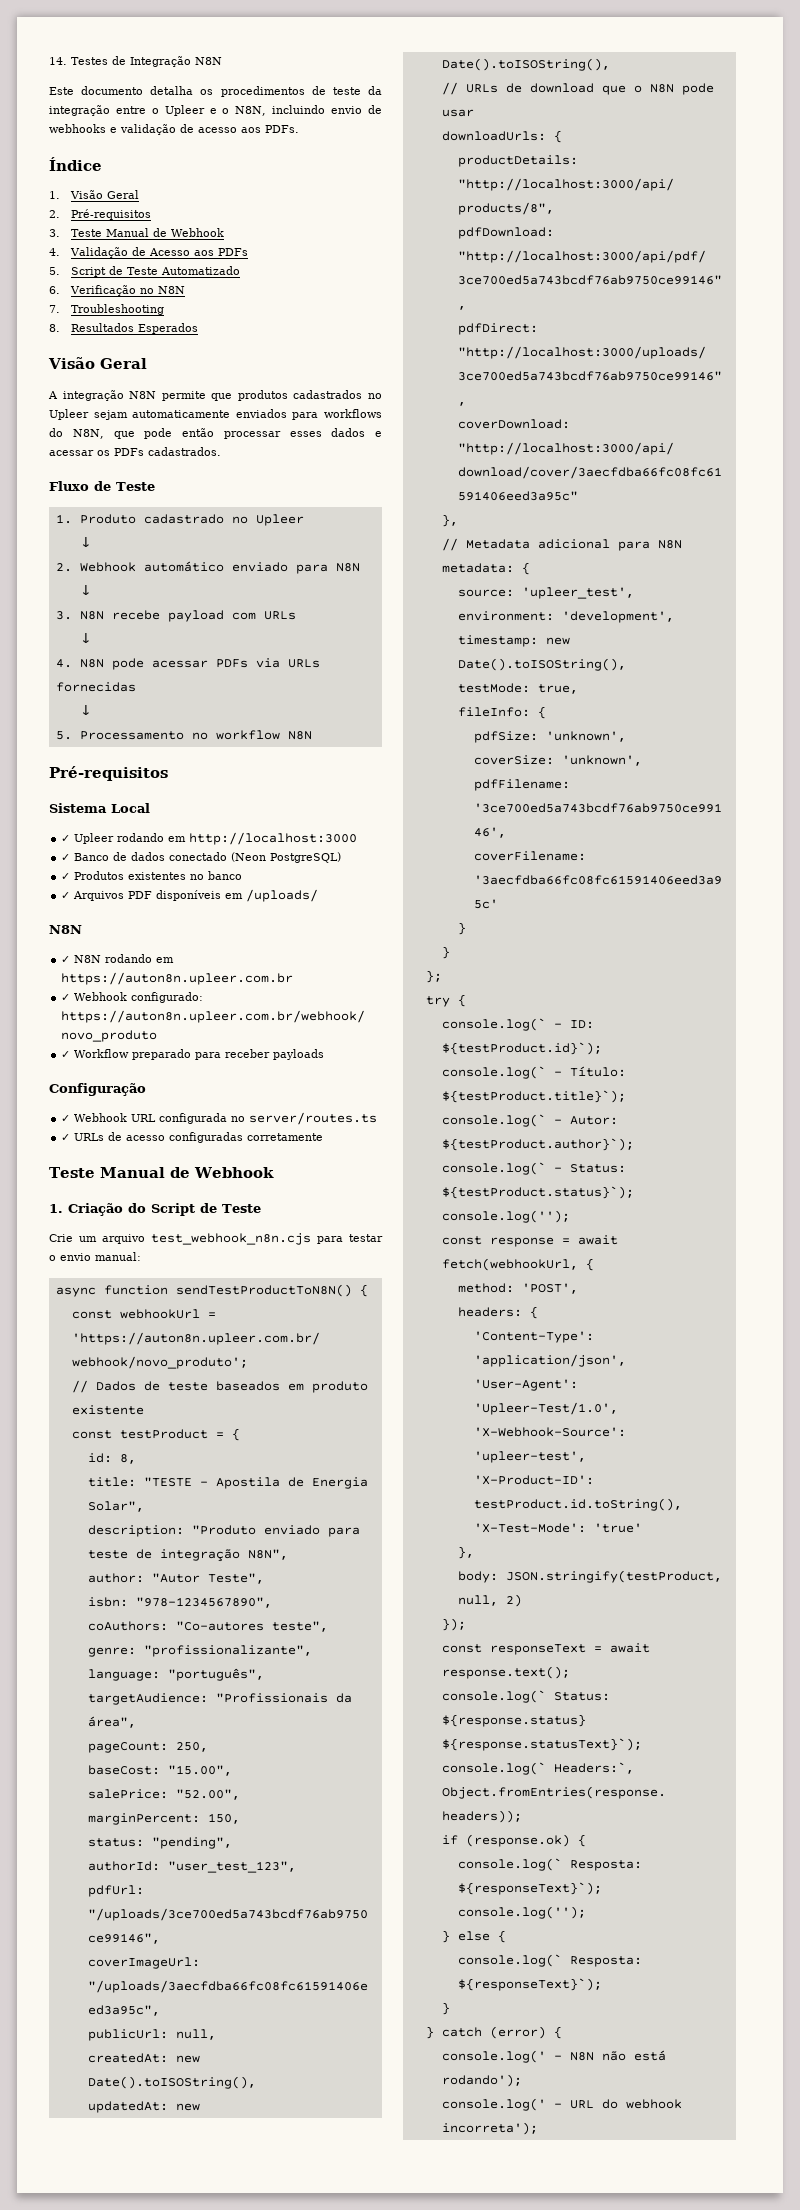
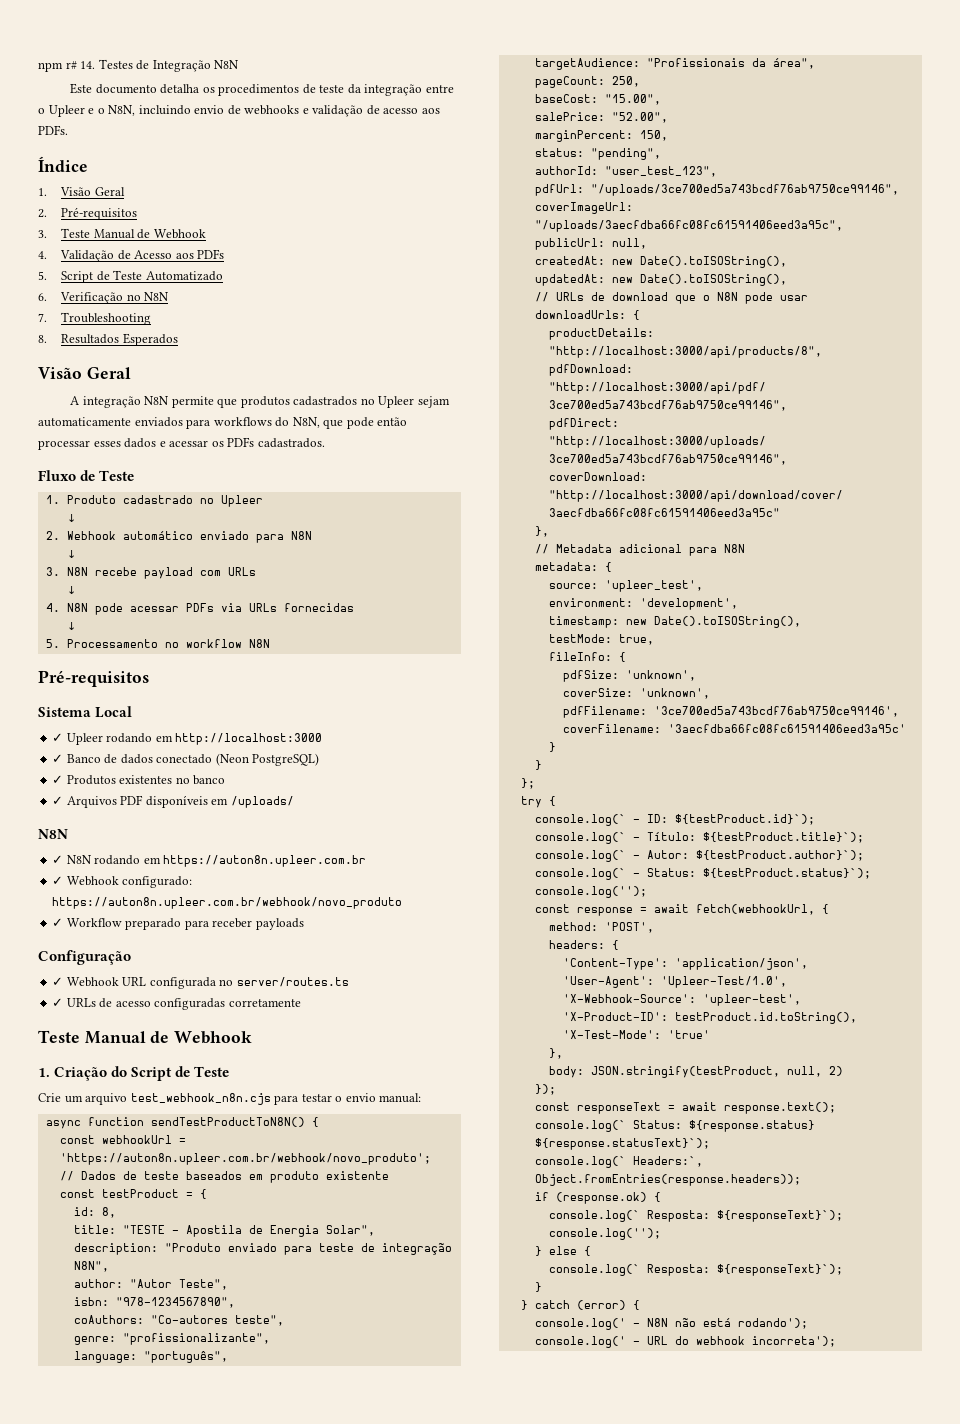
(49, 61) none -> [38,60,77,72] npm r#

